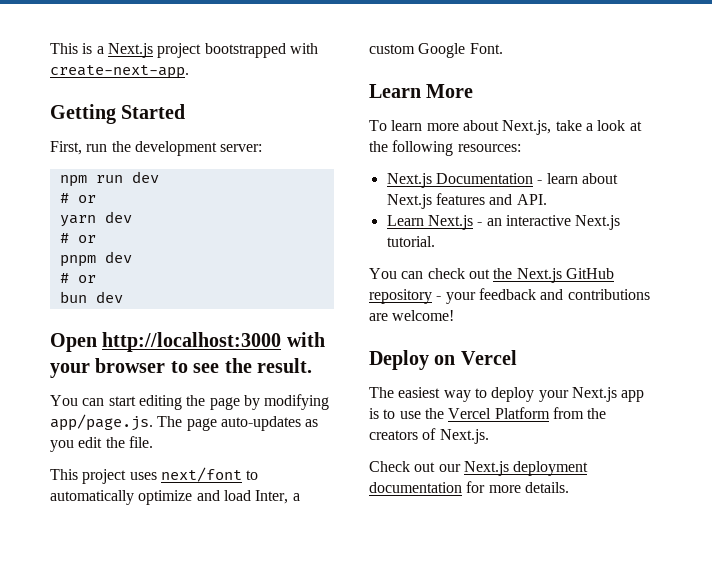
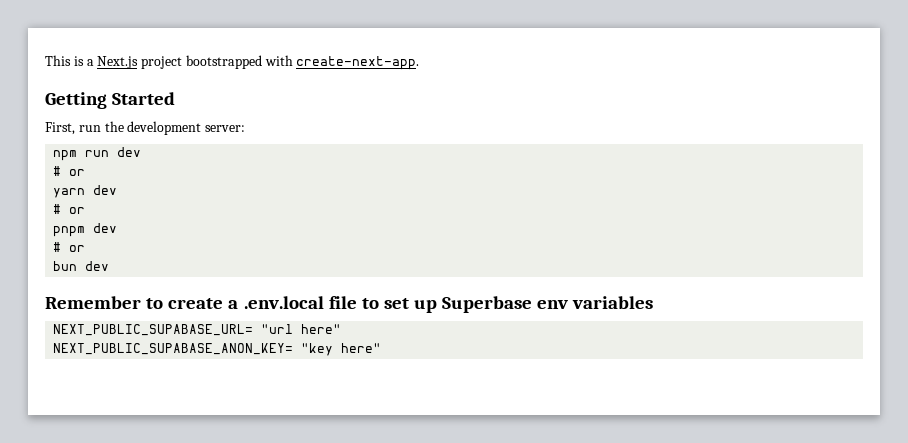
[50,332,325,352] [50,358,312,378] [50,394,330,410] [50,414,319,431] [50,436,153,452] [50,467,259,484] [50,490,300,505] [369,43,503,58] [369,84,474,98] [369,120,642,135] [369,140,521,156] [386,173,618,188] [386,193,547,209] [386,215,621,230] [386,236,435,247] [369,268,614,283] [369,288,650,304] [369,310,455,321] [369,350,517,370] [369,387,645,402] [369,407,607,419] [369,428,489,444] [369,461,589,476] [369,481,569,493] Open http://localhost:3000 with your browser to see the result. // You can start editing the page by modifying app/page.js. The page auto-updates as you edit the file. // This project uses next/font to automatically optimize and load Inter, a custom Google Font. // Learn More // To learn more about Next.js, take a look at the following resources: // Next.js Documentation - learn about Next.js features and API. // Learn Next.js - an interactive Next.js tutorial. // You can check out the Next.js GitHub repository - your feedback and contributions are welcome! // Deploy on Vercel // The easiest way to deploy your Next.js app is to use the Vercel Platform from the creators of Next.js. // Check out our Next.js deployment documentation for more details. -> [45,296,654,313] [53,324,342,336] [53,343,382,356] Remember to create a .env.local file to set up Superbase env variables // NEXT_PUBLIC_SUPABASE_URL= "url here" // NEXT_PUBLIC_SUPABASE_ANON_KEY= "key here"

